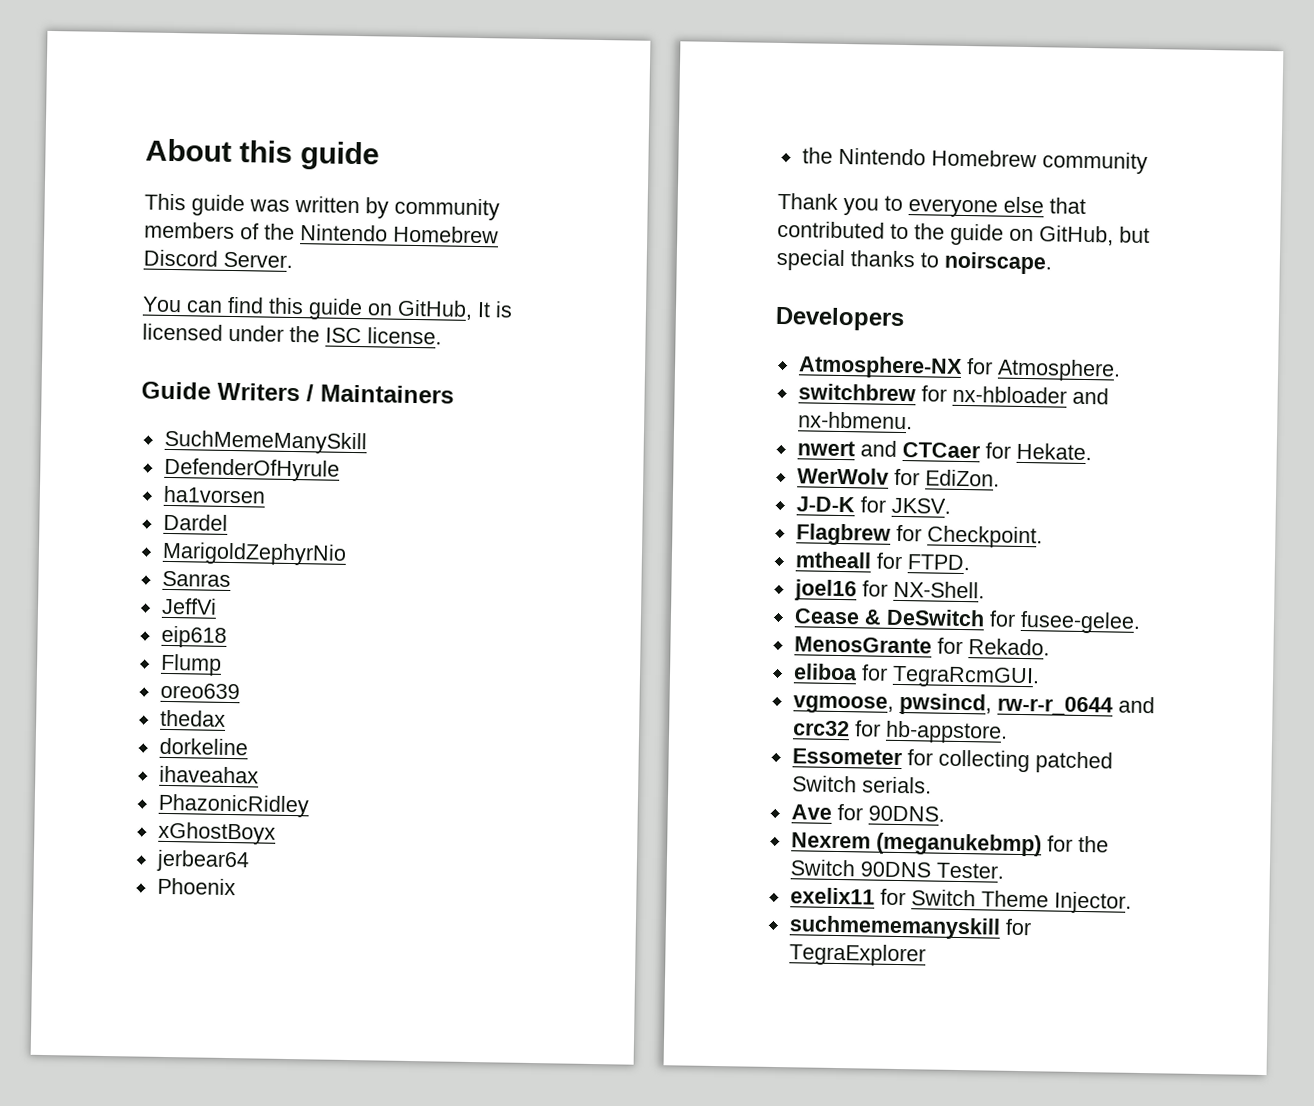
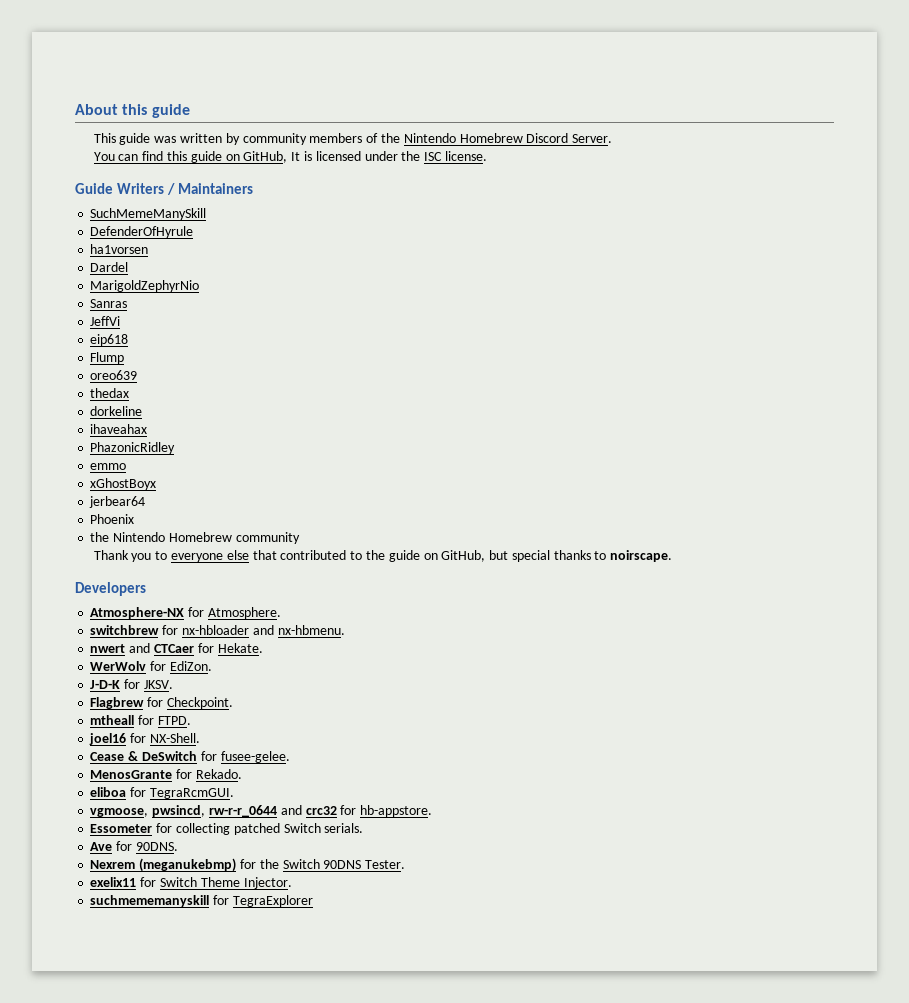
(309, 805) none -> [90,463,127,470] // emmo

